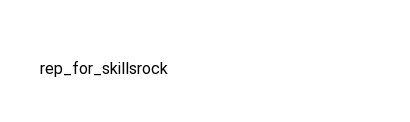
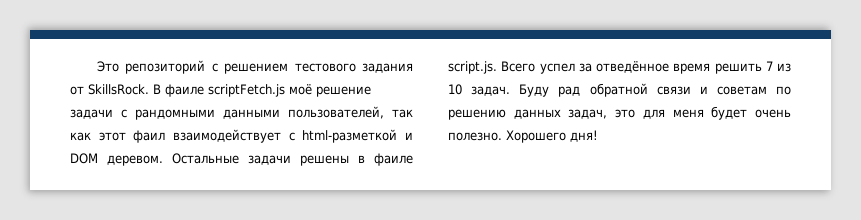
[40,60,168,77] rep_for_skillsrock -> [96,60,413,74] [70,84,371,97] [70,106,413,120] [70,129,413,143] [70,153,413,166] [448,61,791,74] [448,83,791,97] [448,106,791,120] [448,130,598,143] Это репозиторий с решением тестового задания от SkillsRock. В фаиле scriptFetch.js моё решение задачи с рандомными данными пользователей, так как этот фаил взаимодействует с html-разметкой и DOM деревом. Остальные задачи решены в фаиле script.js. Всего успел за отведённое время решить 7 из 10 задач. Буду рад обратной связи и советам по решению данных задач, это для меня будет очень полезно. Хорошего дня!

